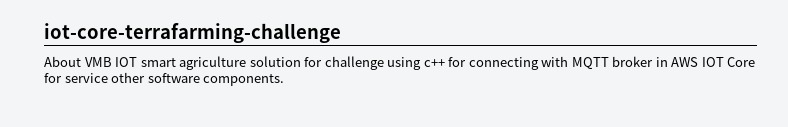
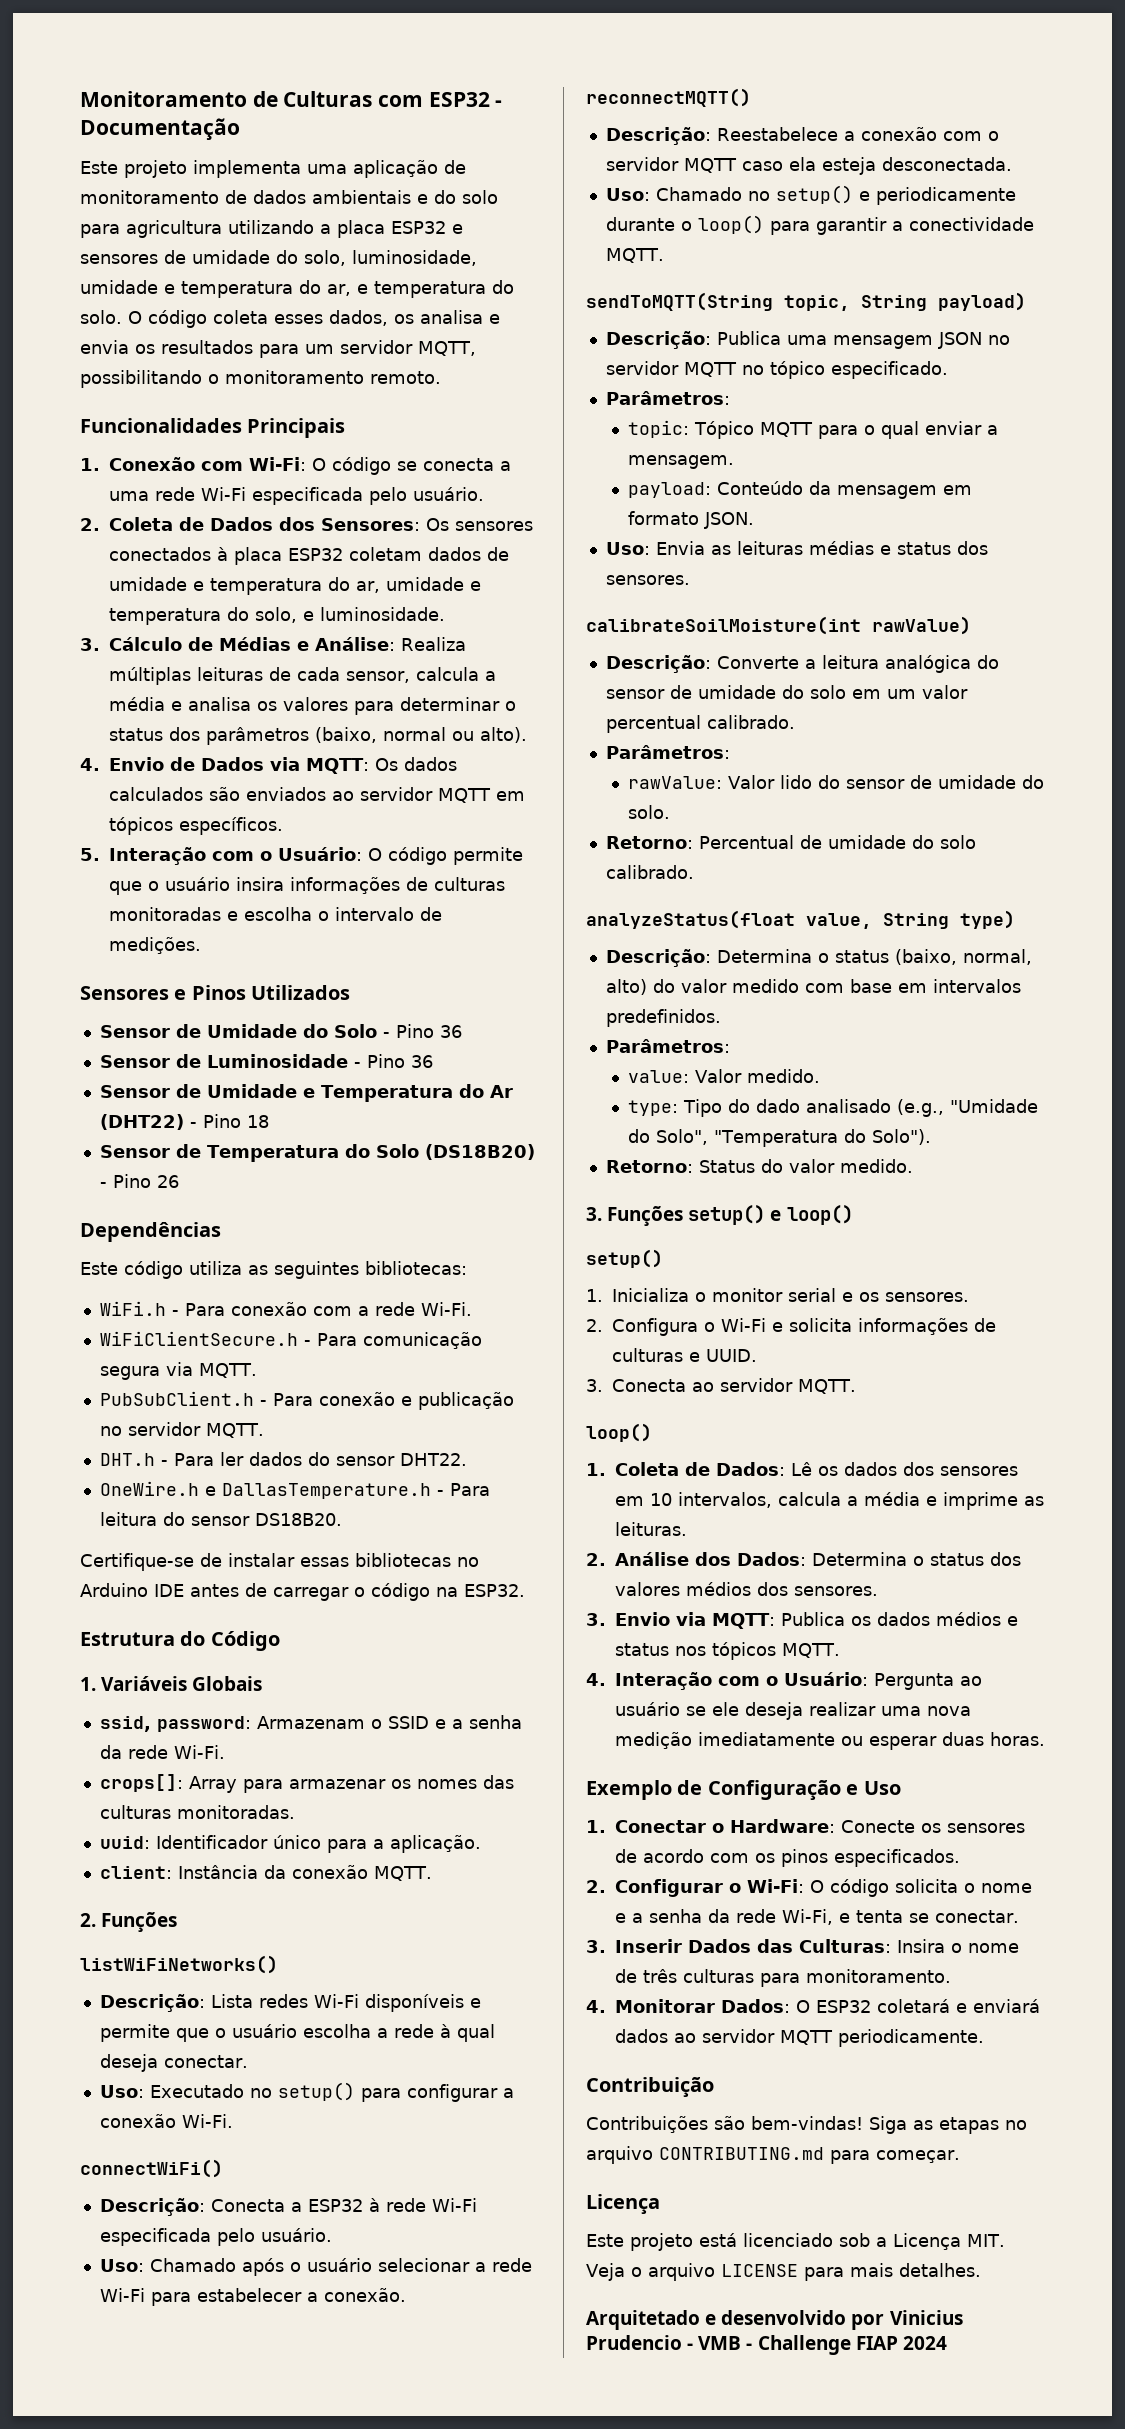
[44,23,341,43] [44,56,756,70] [44,72,285,86] iot-core-terrafarming-challenge // About VMB IOT smart agriculture solution for challenge using c++ for connecting with MQTT broker in AWS IOT Core for service other software components. -> [80,91,503,107] [80,118,240,140] [80,160,466,178] [80,190,498,204] [80,220,463,238] [80,250,477,266] [80,280,514,298] [80,310,500,328] [80,340,476,358] [80,370,441,388] [80,418,346,438] [80,457,511,475] [109,487,484,505] [80,517,533,531] [109,547,509,565] [109,577,481,595] [109,607,445,625] [80,637,466,651] [109,667,496,685] [109,697,516,715] [109,727,527,745] [80,757,457,774] [109,787,525,803] [109,817,283,835] [80,847,523,865] [109,877,505,895] [109,907,442,921] [109,937,201,954] [80,985,351,1000] [99,1024,462,1038] [99,1054,433,1068] [99,1084,513,1102] [99,1114,269,1130] [99,1144,535,1162] [99,1174,179,1188] [80,1222,221,1242] [80,1261,467,1279] [99,1301,472,1316] [99,1331,482,1349] [99,1362,257,1380] [99,1391,514,1410] [99,1422,264,1438] [99,1452,467,1466] [99,1481,490,1499] [99,1512,342,1526] [80,1553,479,1571] [80,1583,525,1601] [80,1631,280,1651] [80,1676,263,1691] [99,1715,522,1732] [99,1745,225,1759] [99,1774,514,1793] [99,1805,295,1819] [99,1835,481,1853] [99,1865,432,1881] [80,1912,178,1932] [80,1955,278,1974] [99,1994,481,2012] [99,2024,495,2042] [99,2054,248,2072] [99,2082,514,2102] [99,2114,233,2128] [80,2159,223,2178] [99,2198,477,2216] [99,2228,332,2246] [99,2258,532,2276] [99,2288,406,2306] [586,88,751,107] [605,127,999,145] [605,157,1012,175] [605,185,1016,205] [605,215,1034,235] [605,248,664,263] [586,292,1026,311] [605,331,1010,349] [605,361,948,379] [605,391,730,405] [627,420,998,439] [627,455,734,469] [627,481,972,499] [627,511,754,529] [605,541,988,555] [605,575,690,585] [586,616,971,635] [605,655,999,673] [605,685,968,699] [605,715,795,733] [605,745,730,759] [627,775,1044,789] [627,805,670,819] [605,835,976,849] [605,865,694,879] [586,910,1015,929] [605,949,1032,967] [605,979,1021,995] [605,1009,721,1027] [605,1039,730,1053] [627,1069,820,1083] [627,1099,1038,1117] [627,1129,931,1147] [605,1159,913,1173] [586,1205,853,1226] [586,1249,663,1268] [586,1288,969,1302] [586,1318,996,1336] [612,1348,757,1362] [586,1378,856,1394] [586,1423,652,1442] [586,1462,1018,1476] [615,1492,1044,1510] [615,1522,687,1536] [586,1552,1021,1566] [615,1582,878,1596] [586,1612,1018,1629] [615,1642,840,1660] [586,1672,982,1690] [615,1702,971,1720] [615,1732,1045,1750] [586,1780,901,1800] [586,1819,1025,1833] [615,1849,960,1867] [586,1879,1032,1897] [615,1909,1019,1925] [586,1939,1019,1953] [615,1969,951,1987] [586,1999,1040,2013] [615,2029,984,2047] [586,2077,714,2097] [586,2116,1027,2134] [586,2146,960,2164] [586,2194,660,2214] [586,2233,1005,2251] [586,2263,981,2281] [586,2310,963,2330] [586,2335,947,2355] Monitoramento de Culturas com ESP32 - Documentação // Este projeto implementa uma aplicação de monitoramento de dados ambientais e do solo para agricultura utilizando a placa ESP32 e sensores de umidade do solo, luminosidade, umidade e temperatura do ar, e temperatura do solo. O código coleta esses dados, os analisa e envia os resultados para um servidor MQTT, possibilitando o monitoramento remoto. // Funcionalidades Principais // 1. Conexão com Wi-Fi: O código se conecta a uma rede Wi-Fi especificada pelo usuário. // 2. Coleta de Dados dos Sensores: Os sensores conectados à placa ESP32 coletam dados de umidade e temperatura do ar, umidade e temperatura do solo, e luminosidade. // 3. Cálculo de Médias e Análise: Realiza múltiplas leituras de cada sensor, calcula a média e analisa os valores para determinar o status dos parâmetros (baixo, normal ou alto). // 4. Envio de Dados via MQTT: Os dados calculados são enviados ao servidor MQTT em tópicos específicos. // 5. Interação com o Usuário: O código permite que o usuário insira informações de culturas monitoradas e escolha o intervalo de medições. // Sensores e Pinos Utilizados // Sensor de Umidade do Solo - Pino 36 // Sensor de Luminosidade - Pino 36 // Sensor de Umidade e Temperatura do Ar (DHT22) - Pino 18 // Sensor de Temperatura do Solo (DS18B20) - Pino 26 // Dependências // Este código utiliza as seguintes bibliotecas: // WiFi.h - Para conexão com a rede Wi-Fi. // WiFiClientSecure.h - Para comunicação segura via MQTT. // PubSubClient.h - Para conexão e publicação no servidor MQTT. // DHT.h - Para ler dados do sensor DHT22. // OneWire.h e DallasTemperature.h - Para leitura do sensor DS18B20. // Certifique-se de instalar essas bibliotecas no Arduino IDE antes de carregar o código na ESP32. // Estrutura do Código // 1. Variáveis Globais // ssid, password: Armazenam o SSID e a senha da rede Wi-Fi. // crops[]: Array para armazenar os nomes das culturas monitoradas. // uuid: Identificador único para a aplicação. // client: Instância da conexão MQTT. // 2. Funções // listWiFiNetworks() // Descrição: Lista redes Wi-Fi disponíveis e permite que o usuário escolha a rede à qual deseja conectar. // Uso: Executado no setup() para configurar a conexão Wi-Fi. // connectWiFi() // Descrição: Conecta a ESP32 à rede Wi-Fi especificada pelo usuário. // Uso: Chamado após o usuário selecionar a rede Wi-Fi para estabelecer a conexão. // reconnectMQTT() // Descrição: Reestabelece a conexão com o servidor MQTT caso ela esteja desconectada. // Uso: Chamado no setup() e periodicamente durante o loop() para garantir a conectividade MQTT. // sendToMQTT(String topic, String payload) // Descrição: Publica uma mensagem JSON no servidor MQTT no tópico especificado. // Parâmetros: // topic: Tópico MQTT para o qual enviar a mensagem. // payload: Conteúdo da mensagem em formato JSON. // Uso: Envia as leituras médias e status dos sensores. // calibrateSoilMoisture(int rawValue) // Descrição: Converte a leitura analógica do sensor de umidade do solo em um valor percentual calibrado. // Parâmetros: // rawValue: Valor lido do sensor de umidade do solo. // Retorno: Percentual de umidade do solo calibrado. // analyzeStatus(float value, String type) // Descrição: Determina o status (baixo, normal, alto) do valor medido com base em intervalos predefinidos. // Parâmetros: // value: Valor medido. // type: Tipo do dado analisado (e.g., "Umidade do Solo", "Temperatura do Solo"). // Retorno: Status do valor medido. // 3. Funções setup() e loop() // setup() // 1. Inicializa o monitor serial e os sensores. // 2. Configura o Wi-Fi e solicita informações de culturas e UUID. // 3. Conecta ao servidor MQTT. // loop() // 1. Coleta de Dados: Lê os dados dos sensores em 10 intervalos, calcula a média e imprime as leituras. // 2. Análise dos Dados: Determina o status dos valores médios dos sensores. // 3. Envio via MQTT: Publica os dados médios e status nos tópicos MQTT. // 4. Interação com o Usuário: Pergunta ao usuário se ele deseja realizar uma nova medição imediatamente ou esperar duas horas. // Exemplo de Configuração e Uso // 1. Conectar o Hardware: Conecte os sensores de acordo com os pinos especificados. // 2. Configurar o Wi-Fi: O código solicita o nome e a senha da rede Wi-Fi, e tenta se conectar. // 3. Inserir Dados das Culturas: Insira o nome de três culturas para monitoramento. // 4. Monitorar Dados: O ESP32 coletará e enviará dados ao servidor MQTT periodicamente. // Contribuição // Contribuições são bem-vindas! Siga as etapas no arquivo CONTRIBUTING.md para começar. // Licença // Este projeto está licenciado sob a Licença MIT. Veja o arquivo LICENSE para mais detalhes. // Arquitetado e desenvolvido por Vinicius Prudencio - VMB - Challenge FIAP 2024

